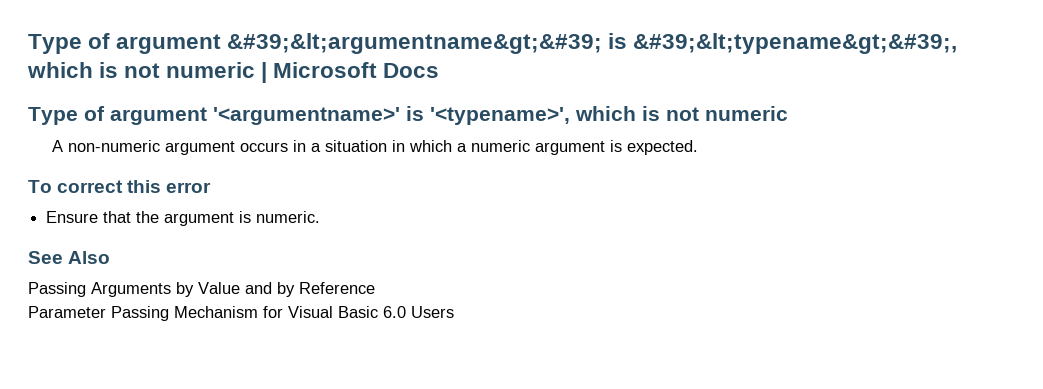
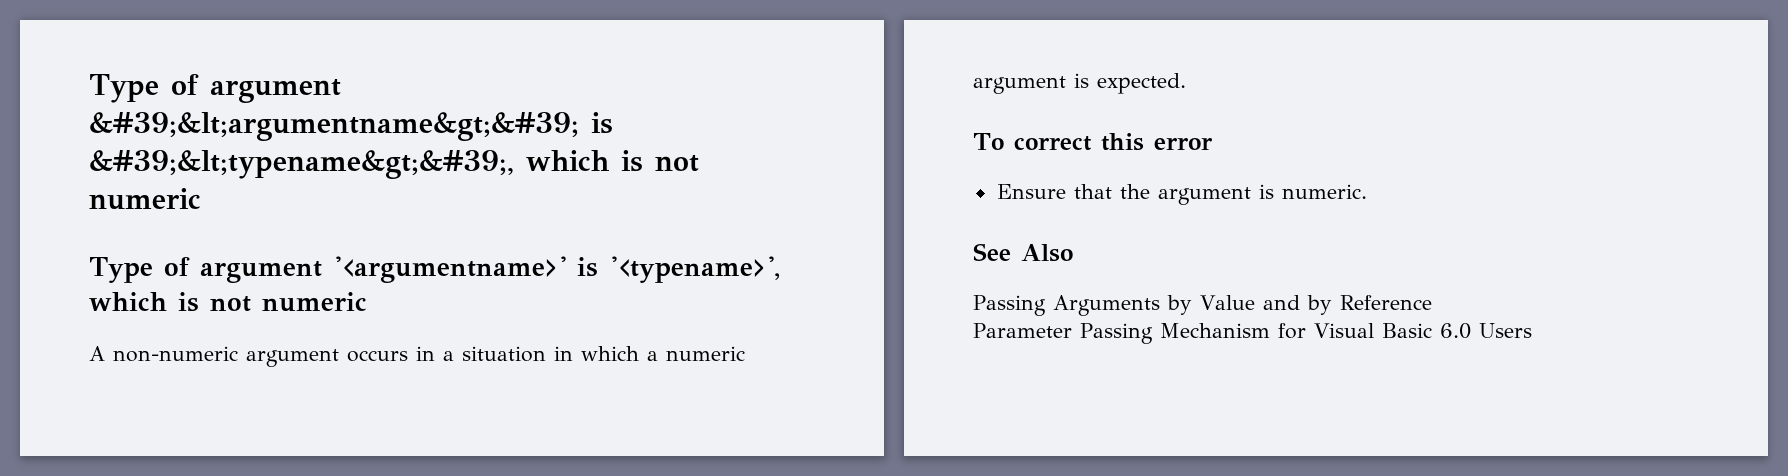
[261,62,440,83] | Microsoft Docs -> (201, 199) none

